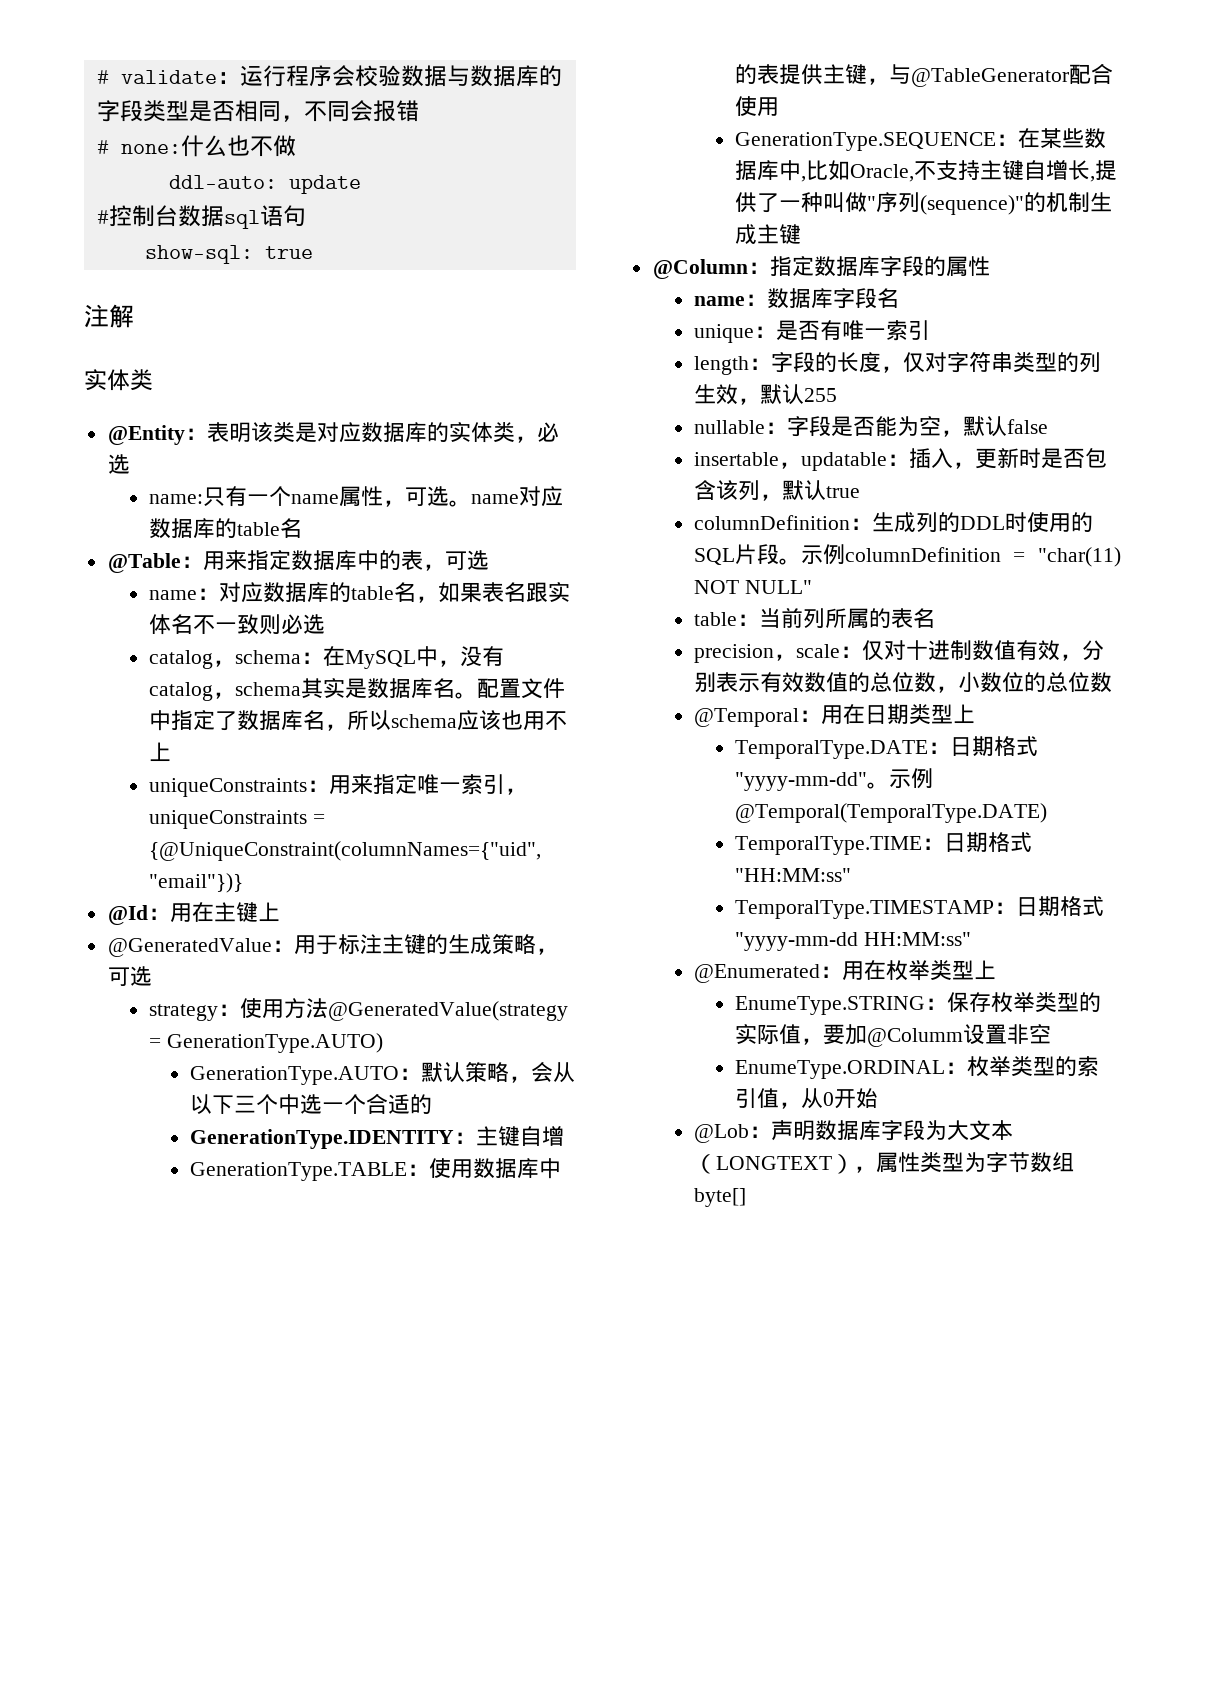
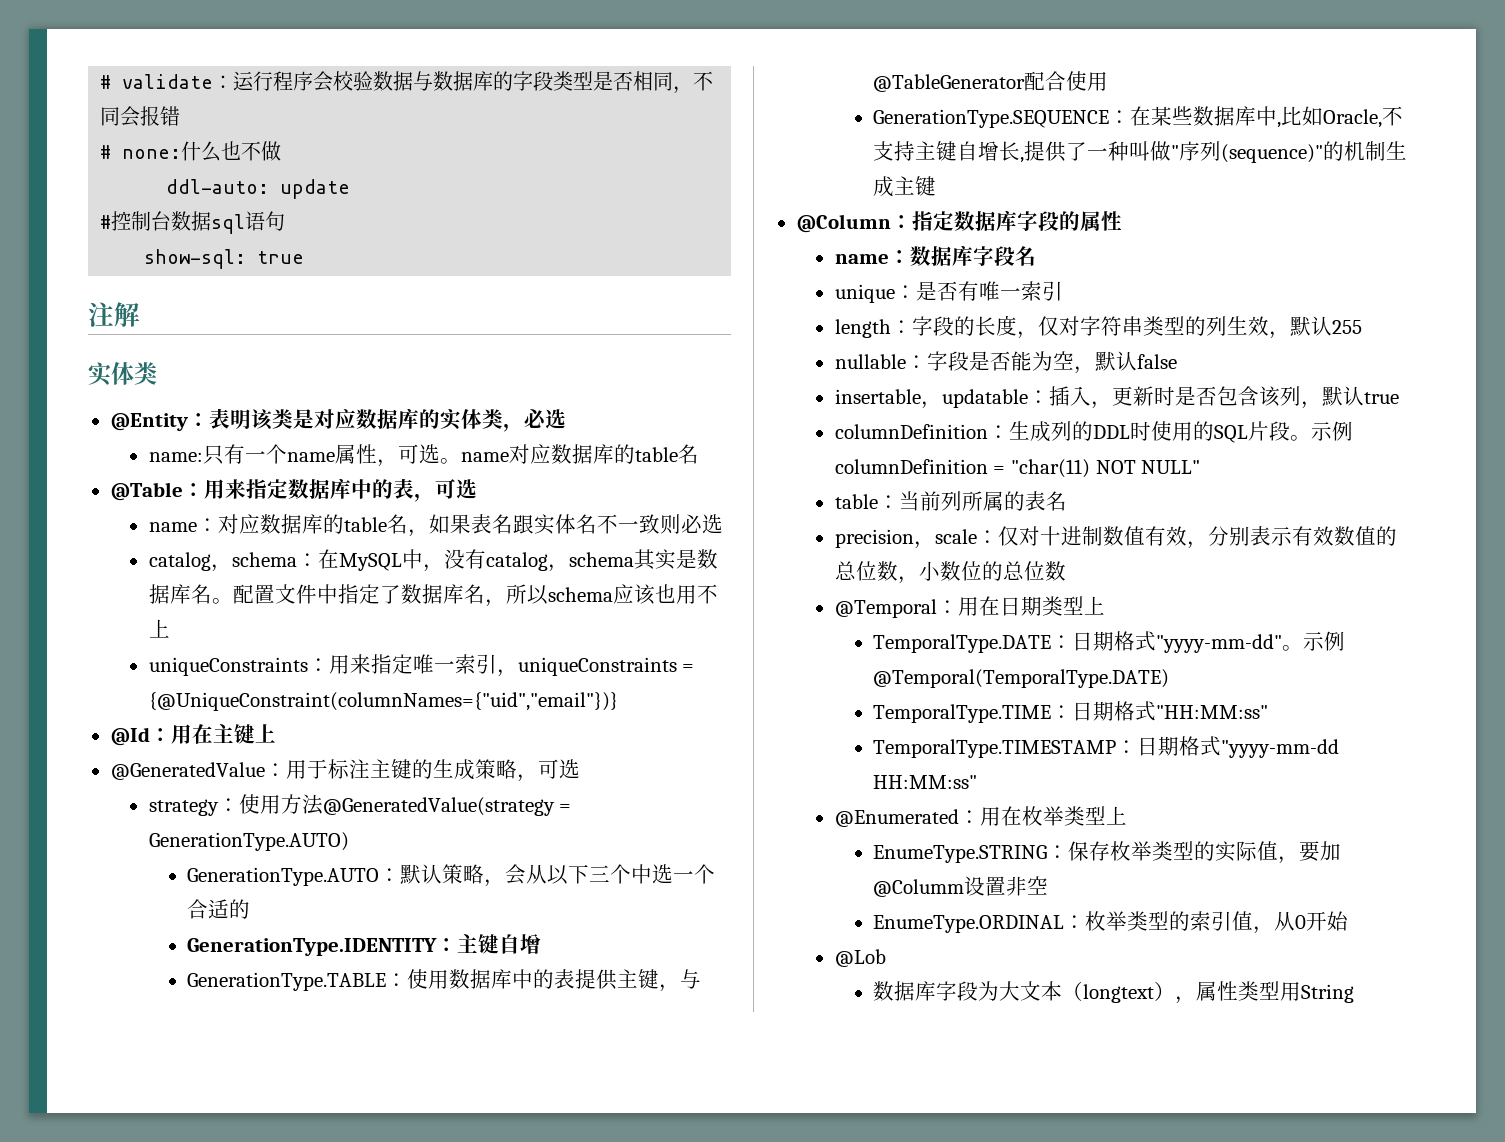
[748,1120,815,1141] ：声明 -> (886, 958) //
[715,1156,832,1170] LONGTEXT -> [1083,984,1155,1003] longtext
[963,1152,1074,1173] [693,1188,746,1207] 为字节数组byte[] -> [1280,982,1355,1003] 用String

